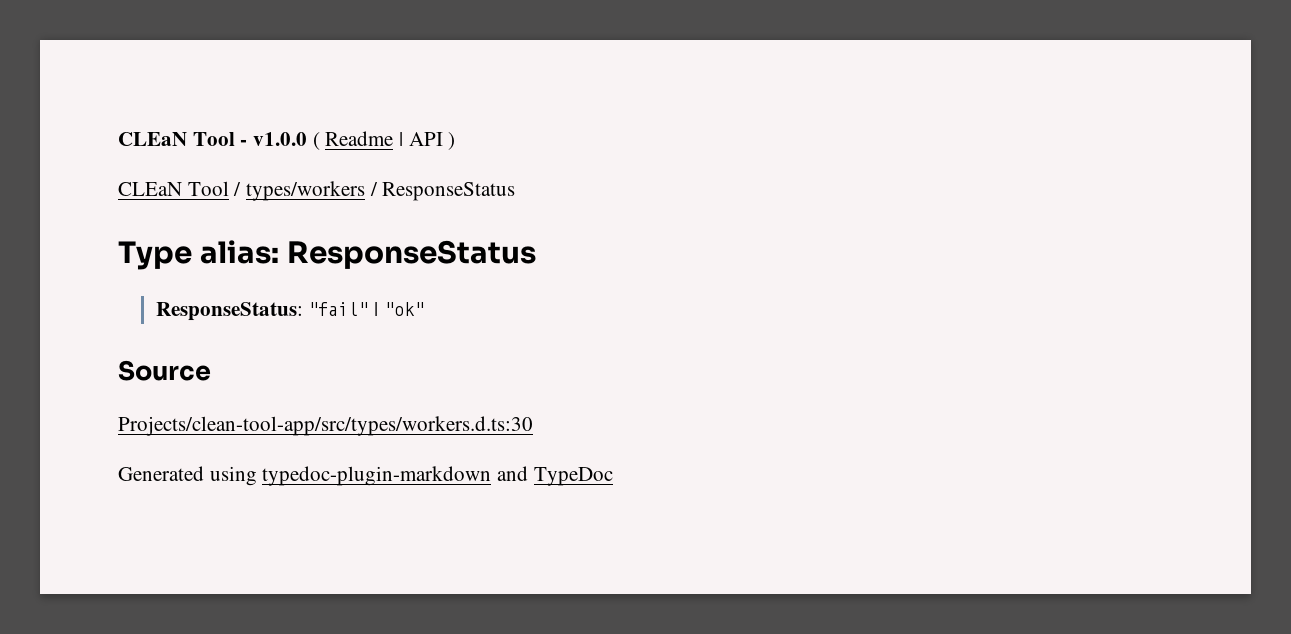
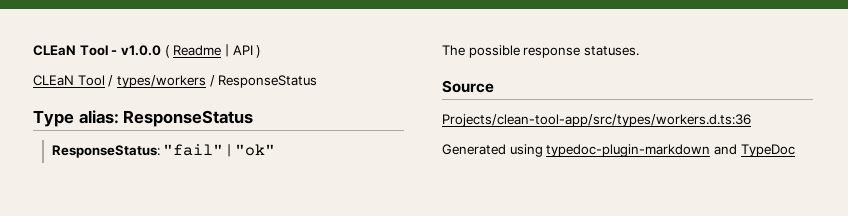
(424, 309) none -> [442,45,639,58] // The possible response statuses.
[118,416,533,436] Projects/clean-tool-app/src/types/workers.d.ts:30 -> [442,114,751,127] Projects/clean-tool-app/src/types/workers.d.ts:36

